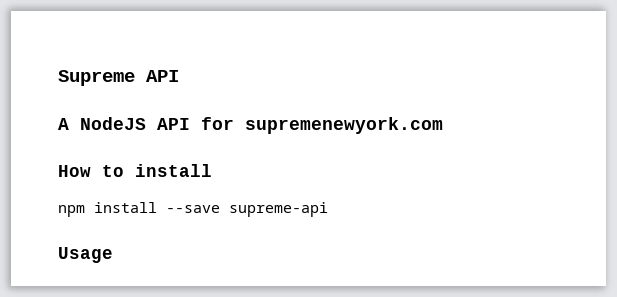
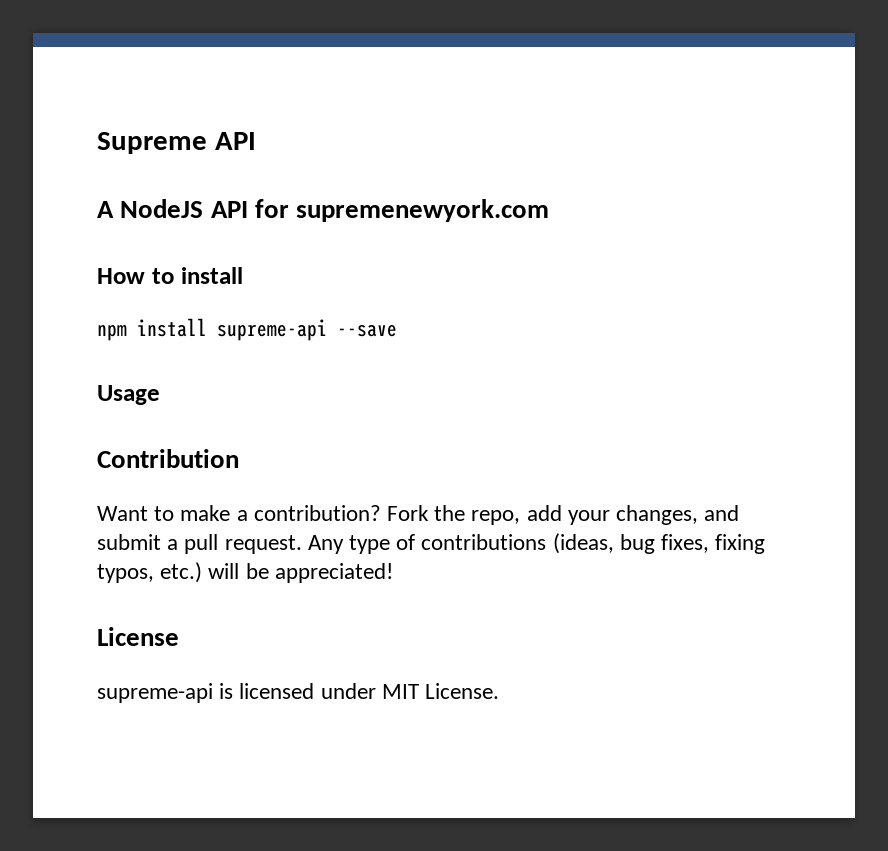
(157, 207) none -> [217,319,327,341] supreme-api
[229,202,328,217] supreme-api -> (397, 330) none
(113, 255) none -> [97,449,239,468] [97,505,740,525] [97,533,766,554] [97,562,393,583] [97,627,179,646] [97,683,500,703] // Contribution // Want to make a contribution? Fork the repo, add your changes, and submit a pull request. Any type of contributions (ideas, bug fixes, fixing typos, etc.) will be appreciated! // License // supreme-api is licensed under MIT License.

